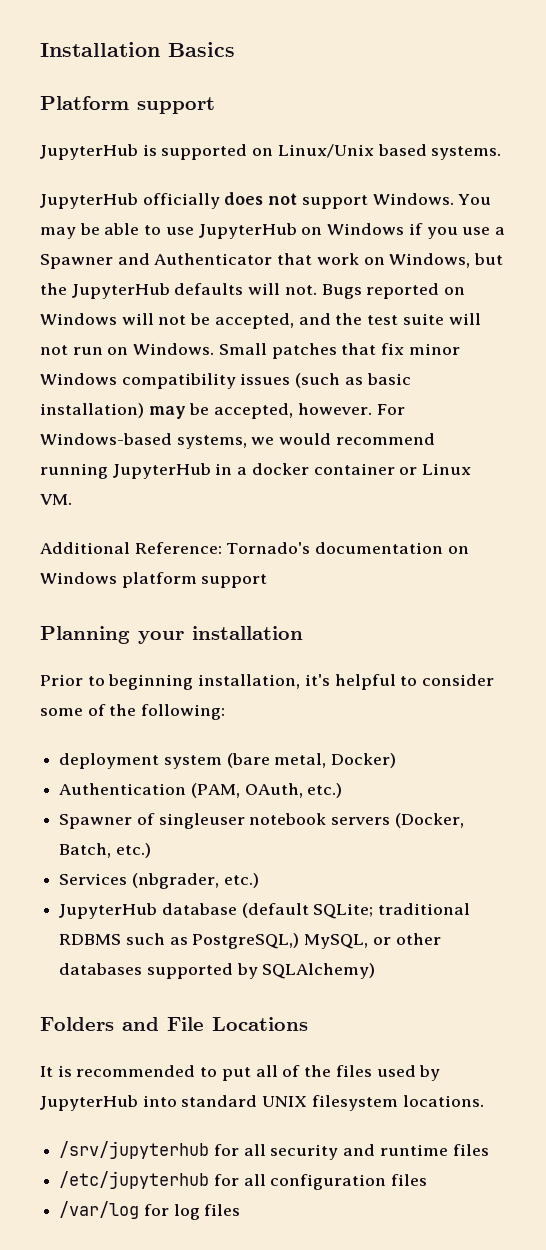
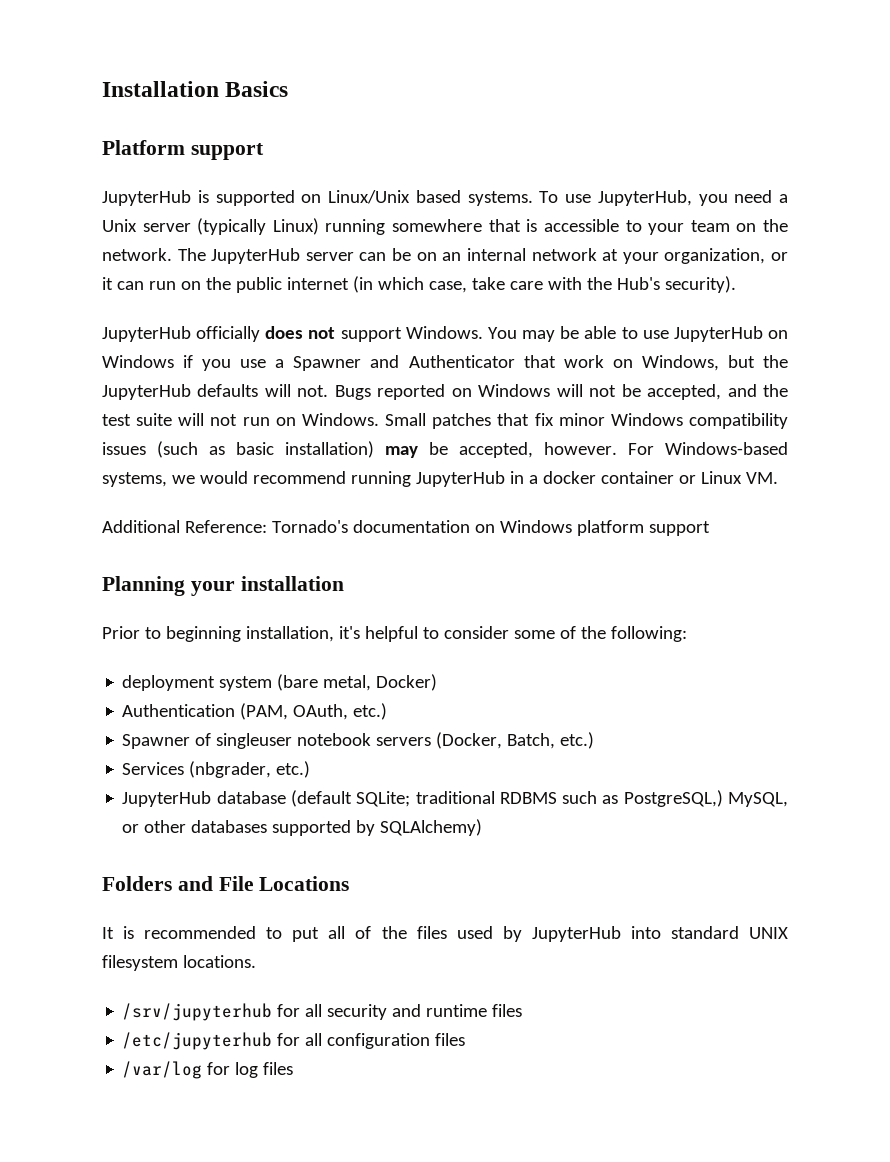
(502, 153) none -> [539,190,788,206] [102,218,788,235] [102,248,788,264] [102,276,736,293] To use JupyterHub, you need a Unix server (typically Linux) running somewhere that is accessible to your team on the network. The JupyterHub server can be on an internal network at your organization, or it can run on the public internet (in which case, take care with the Hub's security).

